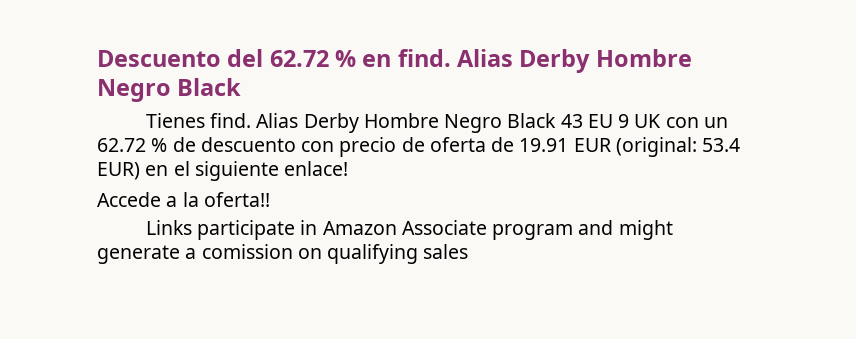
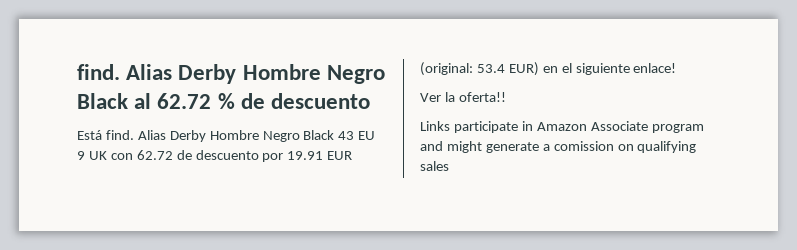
[97,49,692,73] [97,78,242,102] [145,113,205,128] Descuento del 62.72 % en find. Alias Derby Hombre Negro Black // Tienes -> [77,64,385,84] [77,93,371,109] [77,130,102,140] find. Alias Derby Hombre Negro Black al 62.72 % de descuento // Está
[703,117,728,128] [97,137,515,157] un 62.72 % de descuento con precio de oferta de -> [136,150,284,162] 62.72 de descuento por
[97,192,178,207] Accede a -> [420,93,441,102] Ver

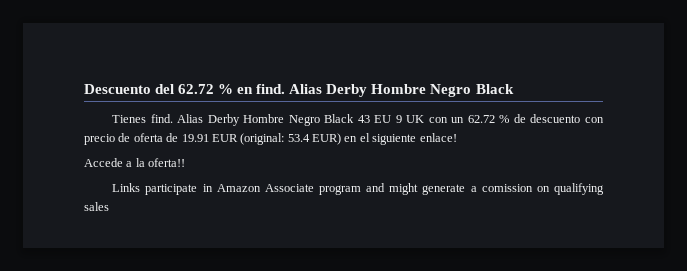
[77,64,385,84] [77,93,371,109] [77,130,102,140] find. Alias Derby Hombre Negro Black al 62.72 % de descuento // Está -> [84,84,514,97] [112,115,147,123] Descuento del 62.72 % en find. Alias Derby Hombre Negro Black // Tienes
[136,150,284,162] 62.72 de descuento por -> [451,114,604,123] [84,133,179,145] un 62.72 % de descuento con precio de oferta de
[420,93,441,102] Ver -> [84,158,133,167] Accede a

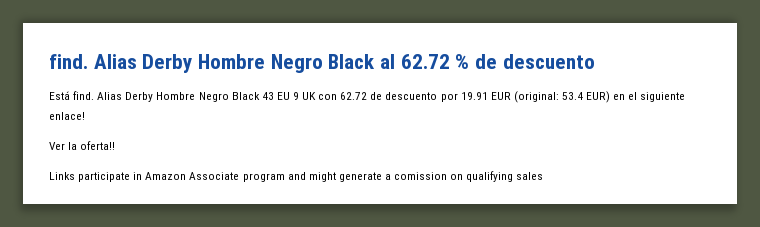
[84,84,514,97] [112,115,147,123] Descuento del 62.72 % en find. Alias Derby Hombre Negro Black // Tienes -> [49,54,595,73] [49,91,70,100] find. Alias Derby Hombre Negro Black al 62.72 % de descuento // Está
[451,114,604,123] [84,133,179,145] un 62.72 % de descuento con precio de oferta de -> [340,92,458,102] 62.72 de descuento por
[84,158,133,167] Accede a -> [49,142,65,150] Ver

